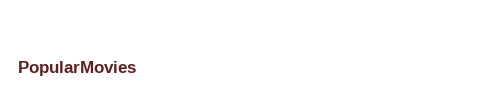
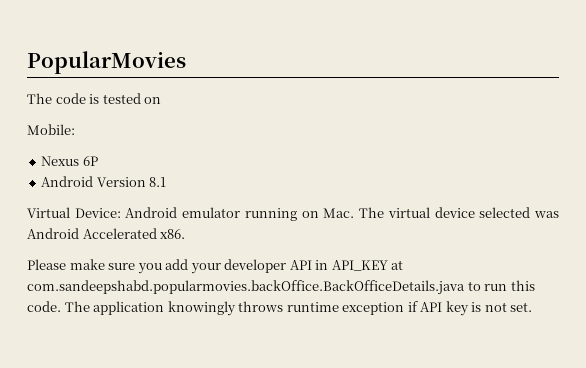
(136, 68) none -> [27,93,162,104] [27,124,75,135] [41,156,98,166] [41,176,167,187] [27,207,560,221] [27,228,186,239] [27,259,404,274] [27,280,535,295] [27,301,533,316] // The code is tested on // Mobile: // Nexus 6P // Android Version 8.1 // Virtual Device: Android emulator running on Mac. The virtual device selected was Android Accelerated x86. // Please make sure you add your developer API in API_KEY at com.sandeepshabd.popularmovies.backOffice.BackOfficeDetails.java to run this code. The application knowingly throws runtime exception if API key is not set.

